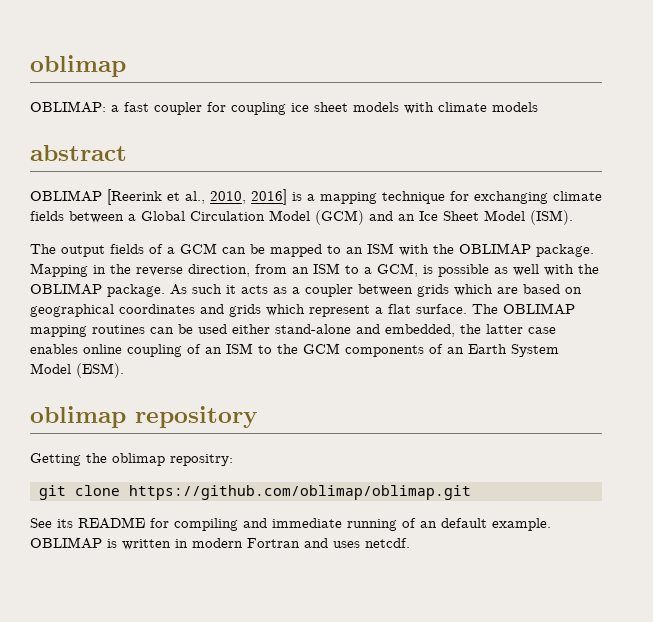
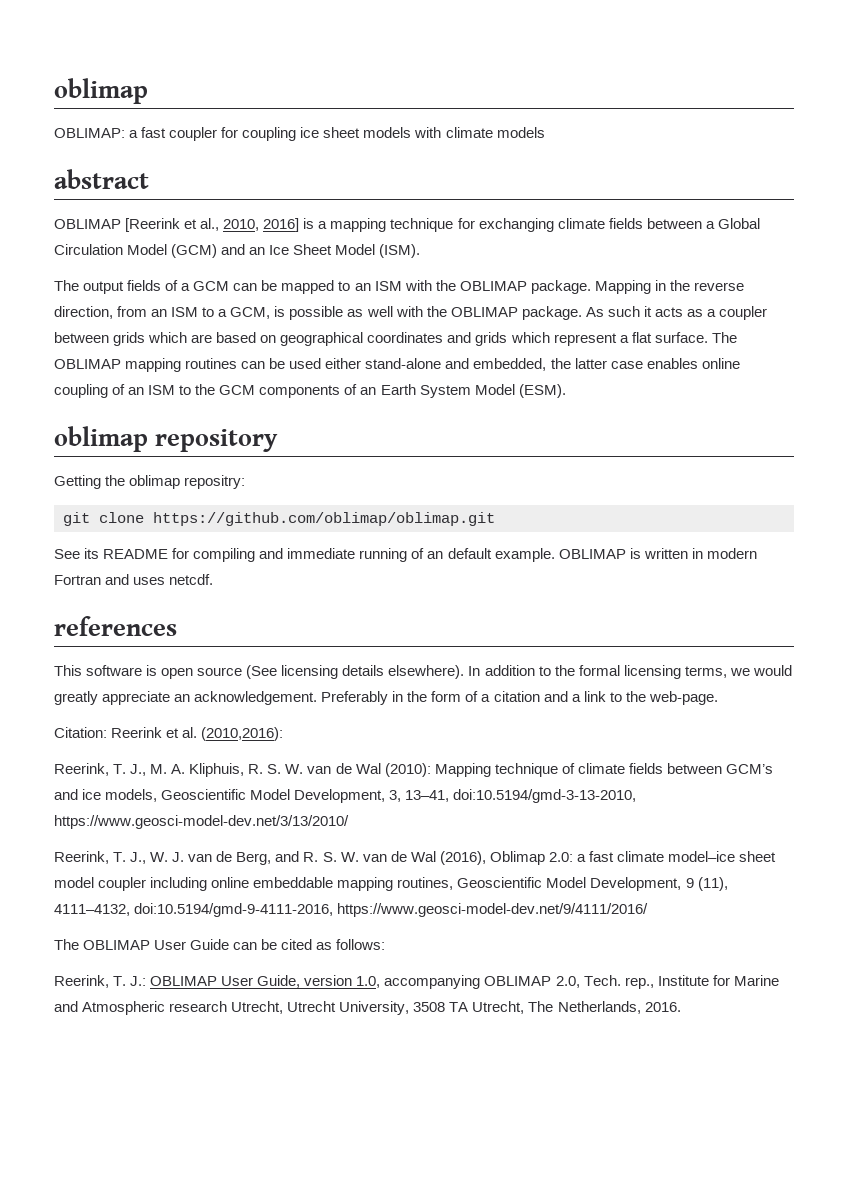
(410, 543) none -> [54,616,177,636] [54,665,792,679] [54,691,718,705] [54,727,284,741] [54,763,773,777] [54,789,637,803] [54,815,349,829] [54,851,777,865] [54,877,728,891] [54,903,649,917] [54,939,386,950] [54,975,779,989] [54,1001,681,1015] // references // This software is open source (See licensing details elsewhere). In addition to the formal licensing terms, we would greatly appreciate an acknowledgement. Preferably in the form of a citation and a link to the web-page. // Citation: Reerink et al. (2010,2016): // Reerink, T. J., M. A. Kliphuis, R. S. W. van de Wal (2010): Mapping technique of climate fields between GCM’s and ice models, Geoscientific Model Development, 3, 13–41, doi:10.5194/gmd-3-13-2010, https://www.geosci-model-dev.net/3/13/2010/ // Reerink, T. J., W. J. van de Berg, and R. S. W. van de Wal (2016), Oblimap 2.0: a fast climate model–ice sheet model coupler including online embeddable mapping routines, Geoscientific Model Development, 9 (11), 4111–4132, doi:10.5194/gmd-9-4111-2016, https://www.geosci-model-dev.net/9/4111/2016/ // The OBLIMAP User Guide can be cited as follows: // Reerink, T. J.: OBLIMAP User Guide, version 1.0, accompanying OBLIMAP 2.0, Tech. rep., Institute for Marine and Atmospheric research Utrecht, Utrecht University, 3508 TA Utrecht, The Netherlands, 2016.

